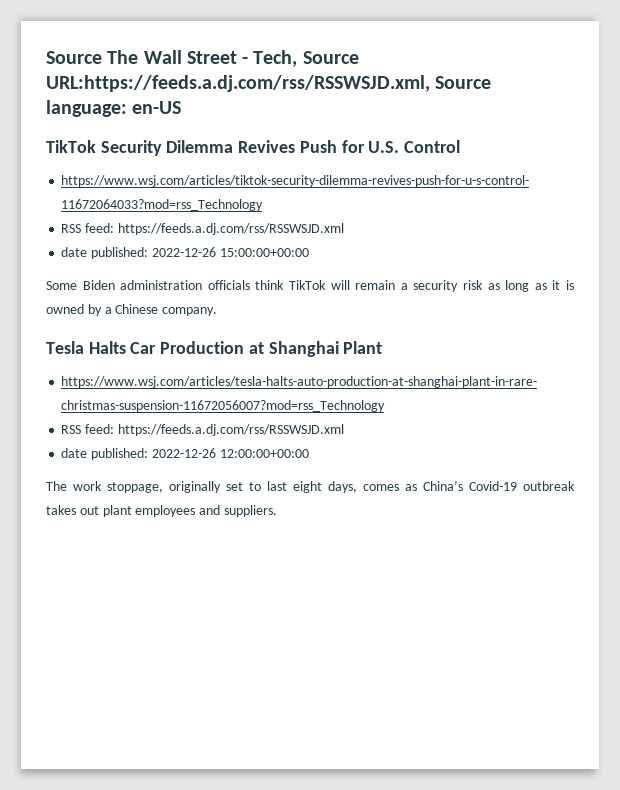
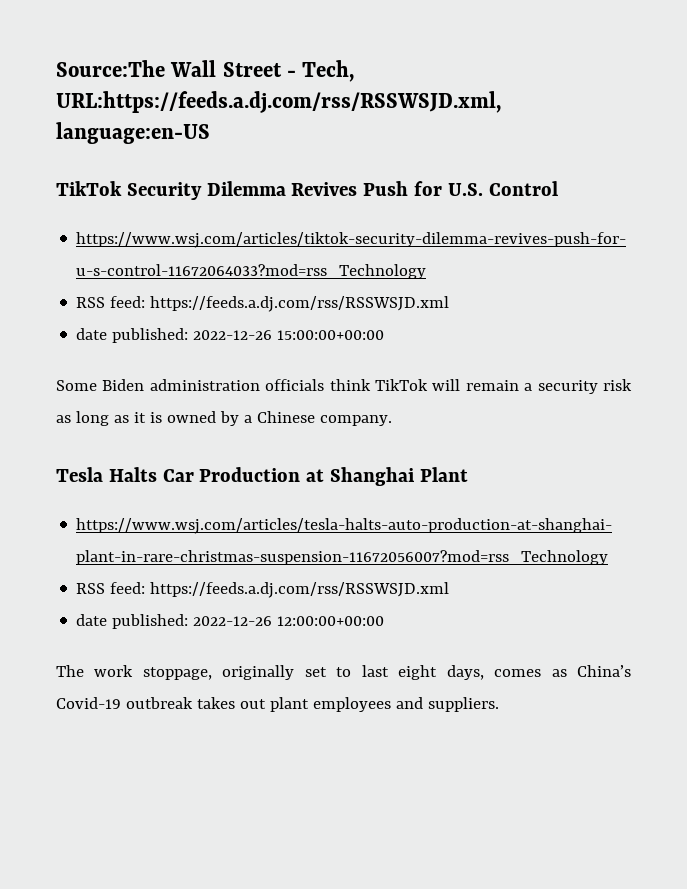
[46,50,139,64] Source The -> [56,60,165,77] Source:The
[302,51,359,64] [46,75,492,92] [46,100,182,117] Source URL:https://feeds.a.dj.com/rss/RSSWSJD.xml, Source language: en-US -> [56,91,501,113] [56,122,210,144] URL:https://feeds.a.dj.com/rss/RSSWSJD.xml, language:en-US

